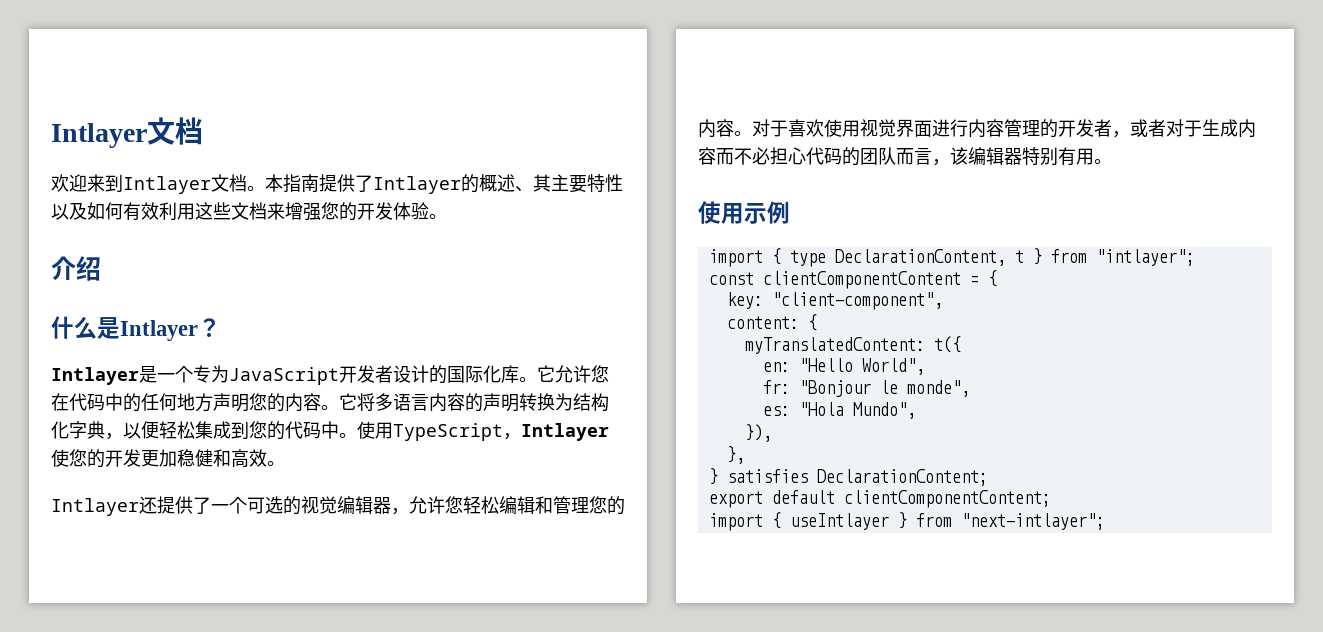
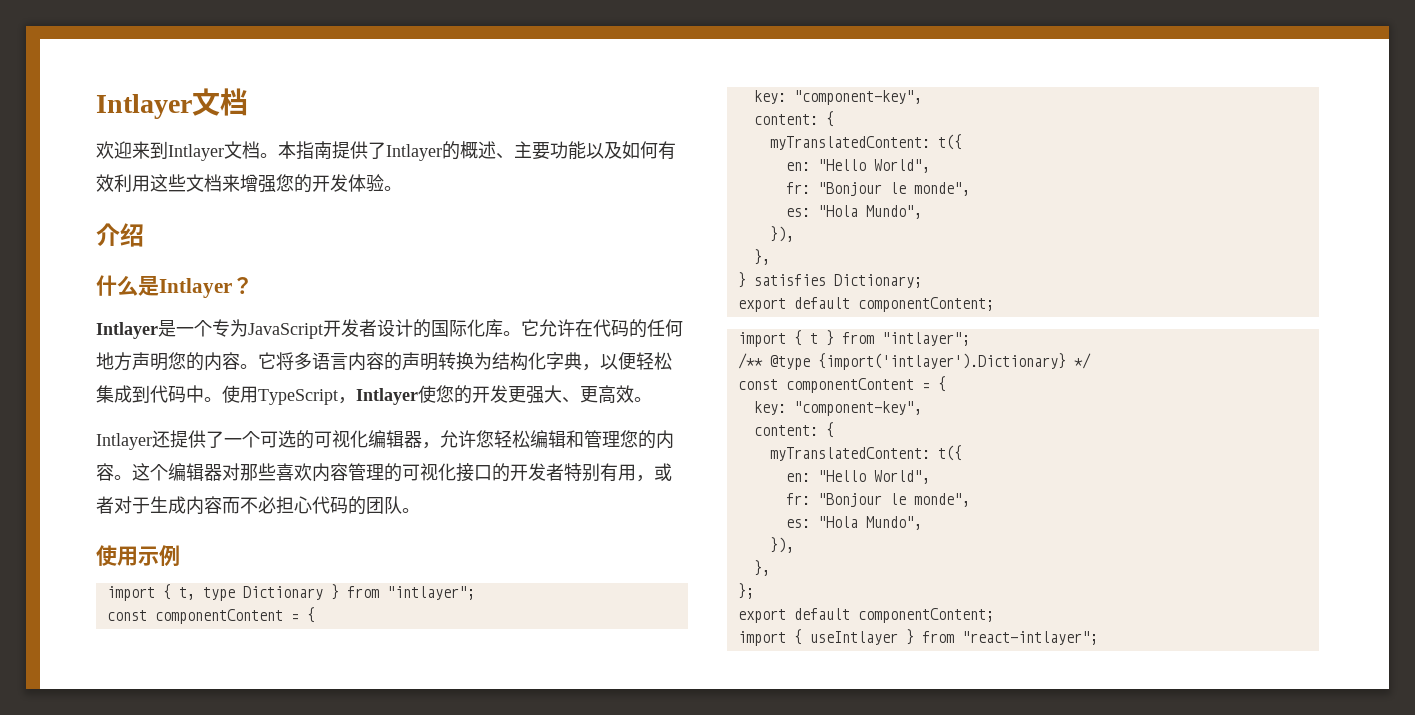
[533,174,623,193] 其主要特性 -> [514,141,586,160] 主要功能
[591,365,609,383] [51,393,123,411] 您在代码中 -> [575,319,629,337] 在代码
[249,421,285,440] 您的 -> (150, 394) none
[159,449,231,467] 加稳健和 -> [526,385,598,404] 强大、更
[301,496,337,514] 视觉 -> [314,430,368,448] 可视化
[752,119,1112,138] 对于喜欢使用视觉界面进行内容管理的开发者 -> [132,463,636,482] 这个编辑器对那些喜欢内容管理的可视化接口的开发者特别有用
[896,147,1094,166] 而言，该编辑器特别有用 -> (402, 505) none
[789,249,1024,267] type DeclarationContent, t -> [178,586,323,601] t, type Dictionary
[762,270,997,289] [726,292,943,310] clientComponentContent = { // key: "client-component", -> [154,607,315,624] [753,90,922,105] componentContent = { // key: "component-key",
[816,469,988,486] [708,490,1051,508] DeclarationContent; // export default clientComponentContent; -> [833,274,922,288] [737,297,994,312] [737,330,970,347] [737,353,1091,370] [737,376,946,393] [753,401,922,416] [753,422,834,438] [769,445,962,461] [785,470,930,484] [785,493,970,507] [785,516,922,530] [769,537,794,553] [753,560,770,576] [737,583,754,599] [737,608,994,623] Dictionary; // export default componentContent; // import { t } from "intlayer"; // /** @type {import('intlayer').Dictionary} */ // const componentContent = { // key: "component-key", // content: { // myTranslatedContent: t({ // en: "Hello World", // fr: "Bonjour le monde", // es: "Hola Mundo", // }), // }, // }; // export default componentContent;
[960,513,1105,530] "next-intlayer"; -> [961,631,1098,645] "react-intlayer";

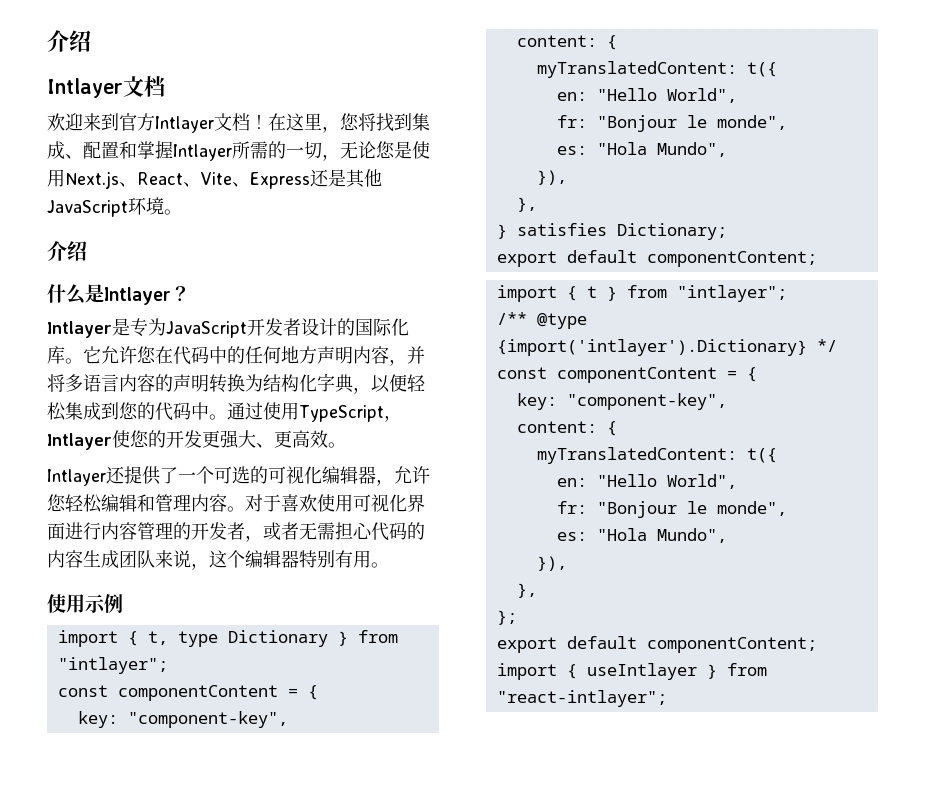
(96, 106) none -> [47,30,91,52] 介绍 //
[168,141,676,161] [96,174,384,193] Intlayer文档。本指南提供了Intlayer的概述、主要功能以及如何有效利用这些文档来增强您的开发体验 -> [119,113,430,133] [47,141,430,161] [47,169,382,189] [47,197,164,217] 官方Intlayer文档！在这里，您将找到集成、配置和掌握Intlayer所需的一切，无论您是使用Next.js、React、Vite、Express还是其他JavaScript环境
[176,320,212,337] 一个 -> (130, 327) none
[575,319,629,337] 在代码 -> [137,346,227,365] 您在代码中
[168,352,276,371] 您的内容。它 -> [353,346,425,366] 内容，并
(150, 394) none -> [119,402,155,420] 您的
(222, 399) none -> [227,402,263,420] 通过
[620,430,674,449] [96,463,672,482] [96,496,402,515] 您的内容。这个编辑器对那些喜欢内容管理的可视化接口的开发者特别有用，或者对于生成内容而不必担心代码的团队 -> [191,494,425,512] [47,522,425,542] [47,550,371,570] 内容。对于喜欢使用可视化界面进行内容管理的开发者，或者无需担心代码的内容生成团队来说，这个编辑器特别有用

